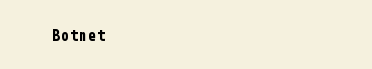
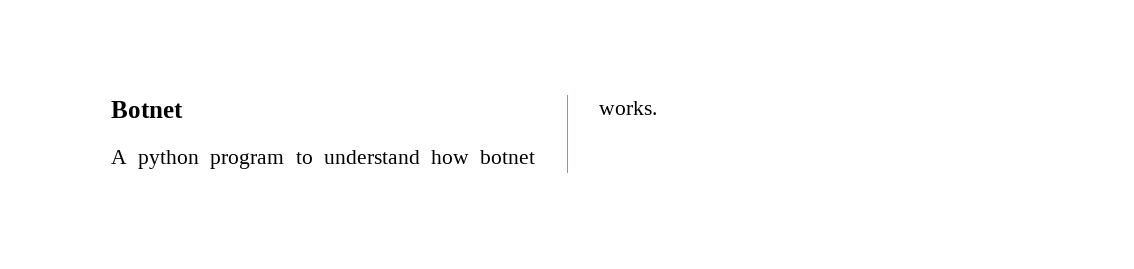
(105, 35) none -> [111,150,535,169] [599,101,657,115] // A python program to understand how botnet works.

